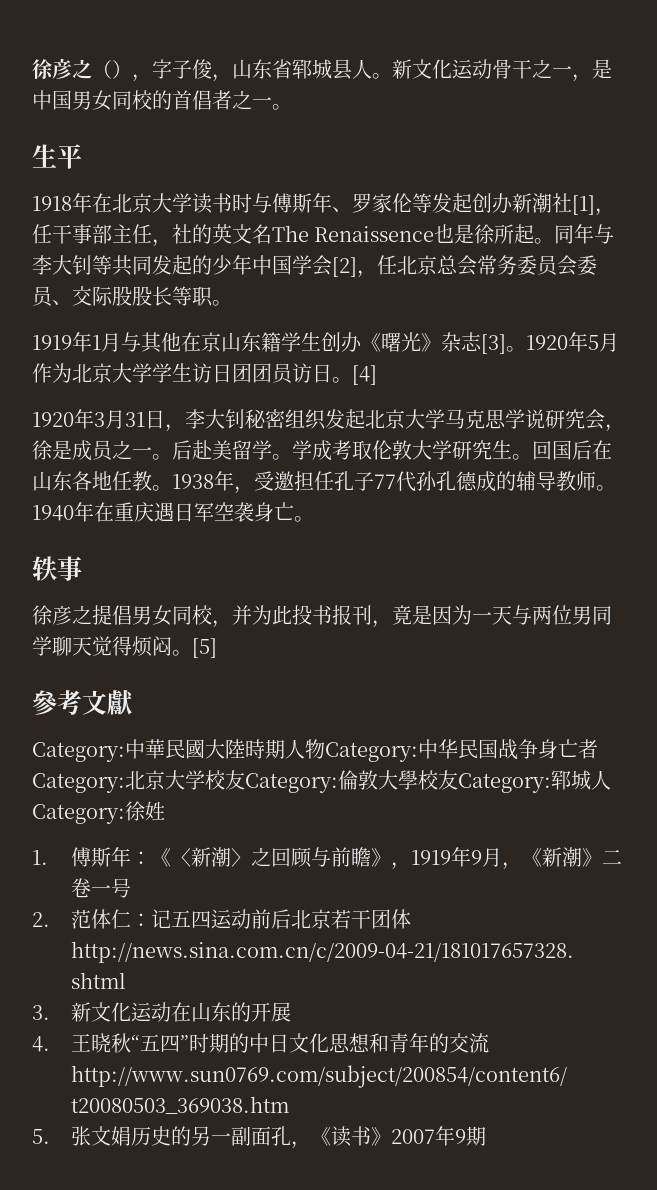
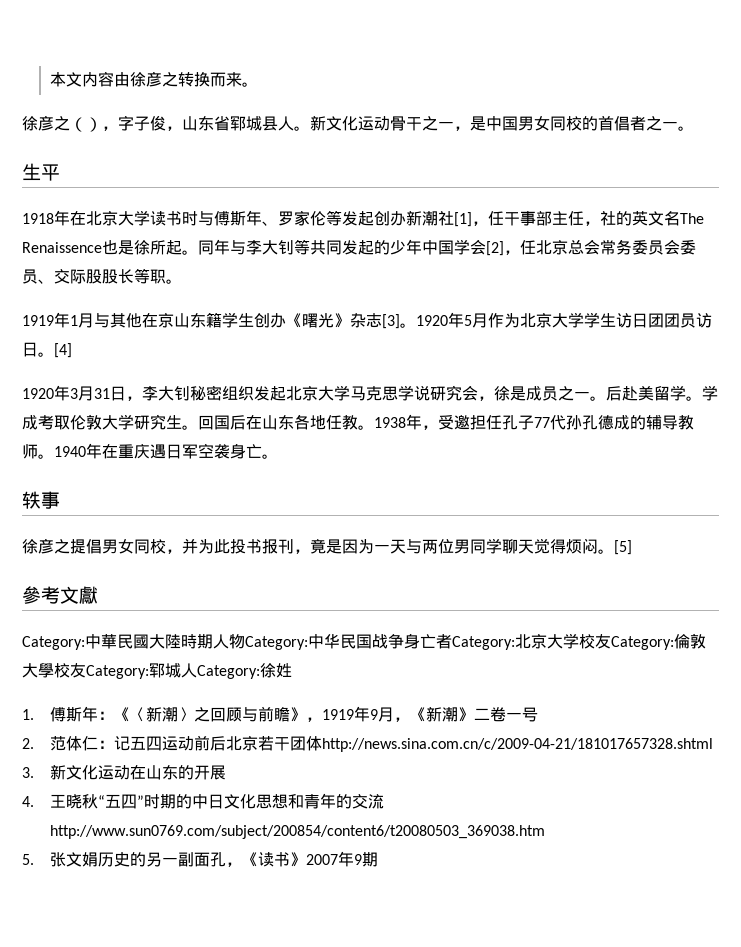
(32, 69) none -> [50,71,259,87] 本文内容由徐彦之转换而来。 //

